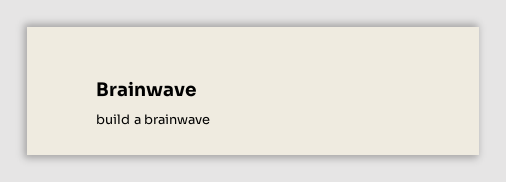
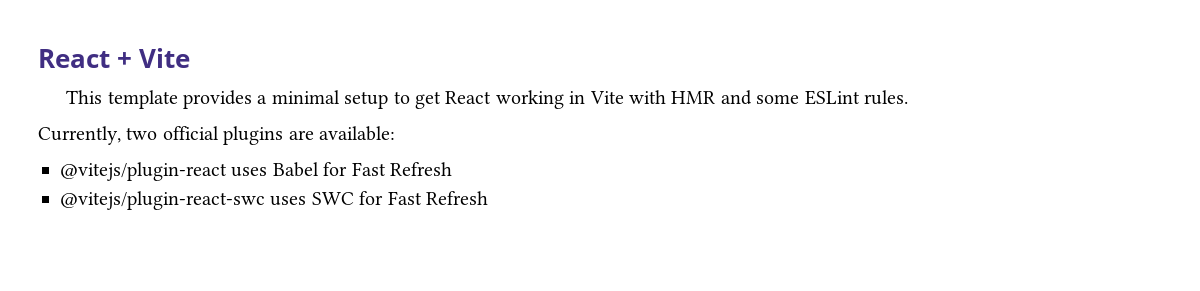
[96,81,197,97] [96,114,211,125] Brainwave // build a brainwave -> [38,48,190,68] [66,90,909,109] [38,126,395,145] [60,162,452,181] [60,191,488,210] React + Vite // This template provides a minimal setup to get React working in Vite with HMR and some ESLint rules. // Currently, two official plugins are available: // @vitejs/plugin-react uses Babel for Fast Refresh // @vitejs/plugin-react-swc uses SWC for Fast Refresh

